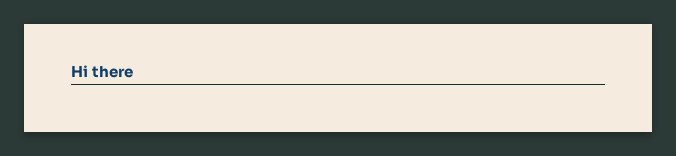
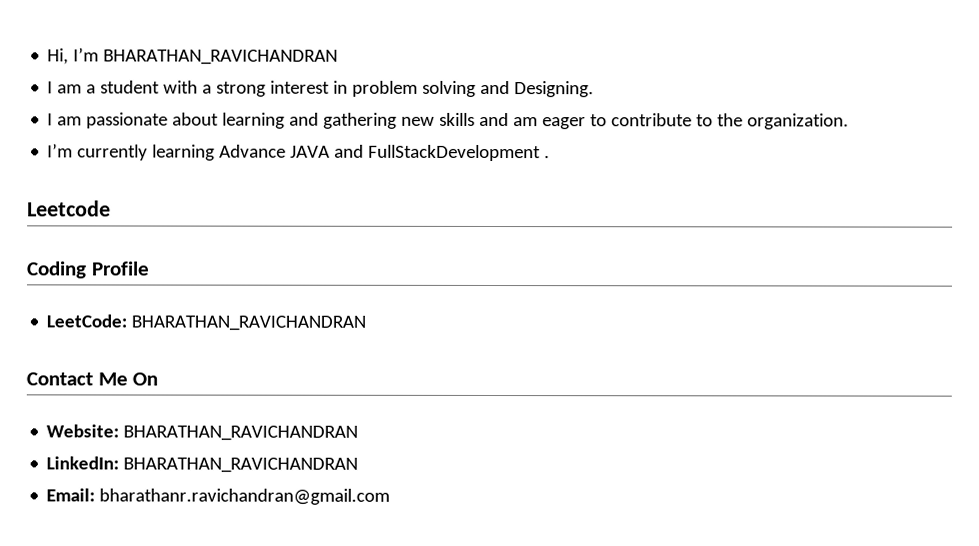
[71,65,134,78] Hi there -> [47,47,339,65] [47,80,595,98] [47,112,850,130] [47,143,551,162] [27,200,111,217] [26,261,150,279] [46,314,367,331] [26,372,159,386] [46,424,359,441] [46,456,359,473] [46,488,391,505] Hi, I’m BHARATHAN_RAVICHANDRAN // I am a student with a strong interest in problem solving and Designing. // I am passionate about learning and gathering new skills and am eager to contribute to the organization. // I’m currently learning Advance JAVA and FullStackDevelopment . // Leetcode // Coding Profile // LeetCode: BHARATHAN_RAVICHANDRAN // Contact Me On // Website: BHARATHAN_RAVICHANDRAN // LinkedIn: BHARATHAN_RAVICHANDRAN // Email: bharathanr.ravichandran@gmail.com

